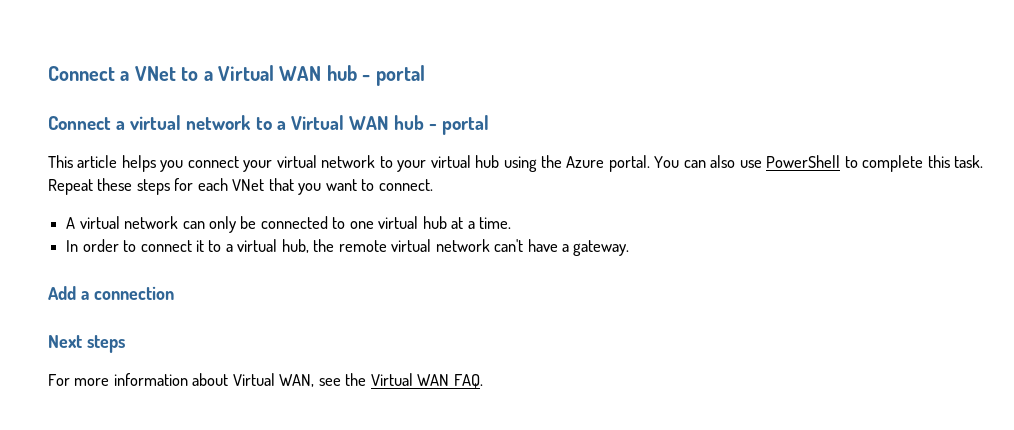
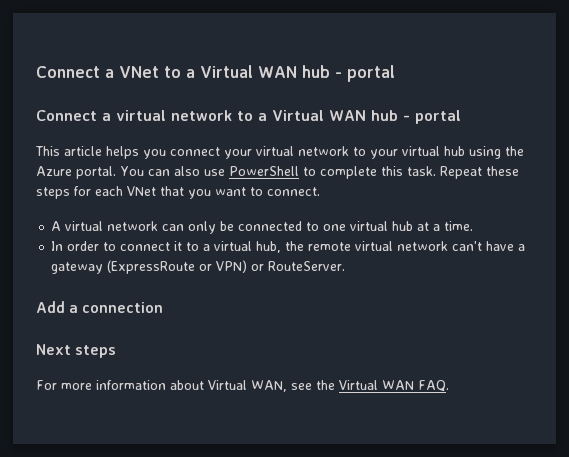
[573,240,630,256] gateway. -> [51,260,346,274] gateway (ExpressRoute or VPN) or RouteServer.

